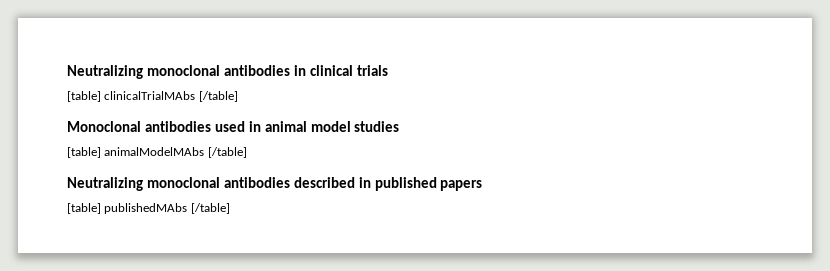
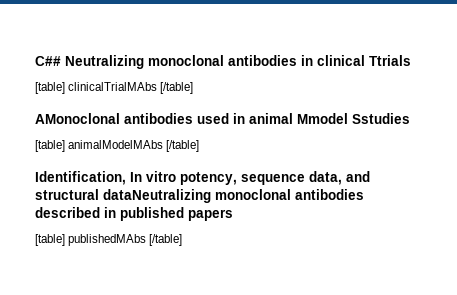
(67, 72) none -> [35,56,61,66] C##
[356,65,388,76] trials -> [369,55,411,66] Ttrials
[67,121,141,132] Monoclonal -> [35,113,120,124] AMonoclonal
[310,121,400,132] model studies -> [297,113,410,124] Mmodel Sstudies
[67,177,143,191] Neutralizing -> [35,171,370,185] [35,189,211,203] Identification, In vitro potency, sequence data, and structural dataNeutralizing

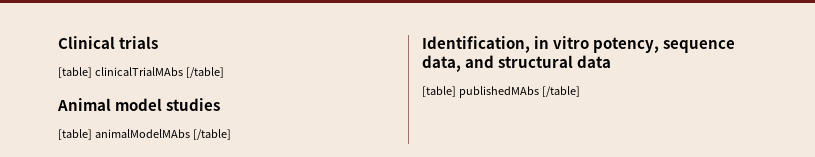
[35,55,411,69] [35,82,194,94] [35,113,410,124] C## Neutralizing monoclonal antibodies in clinical Ttrials // [table] clinicalTrialMAbs [/table] // AMonoclonal antibodies used in animal Mmodel Sstudies -> [58,36,159,49] [58,67,224,78] [57,98,221,111] Clinical trials // [table] clinicalTrialMAbs [/table] // Animal model studies
[130,172,142,182] In -> [534,36,550,49] in
[103,189,364,203] [35,207,233,221] dataNeutralizing monoclonal antibodies described in published papers -> [577,55,612,68] data

